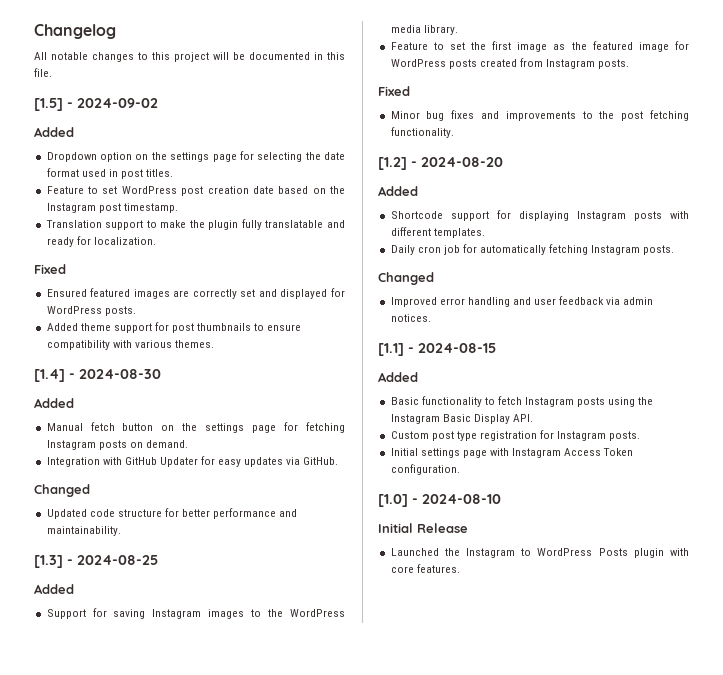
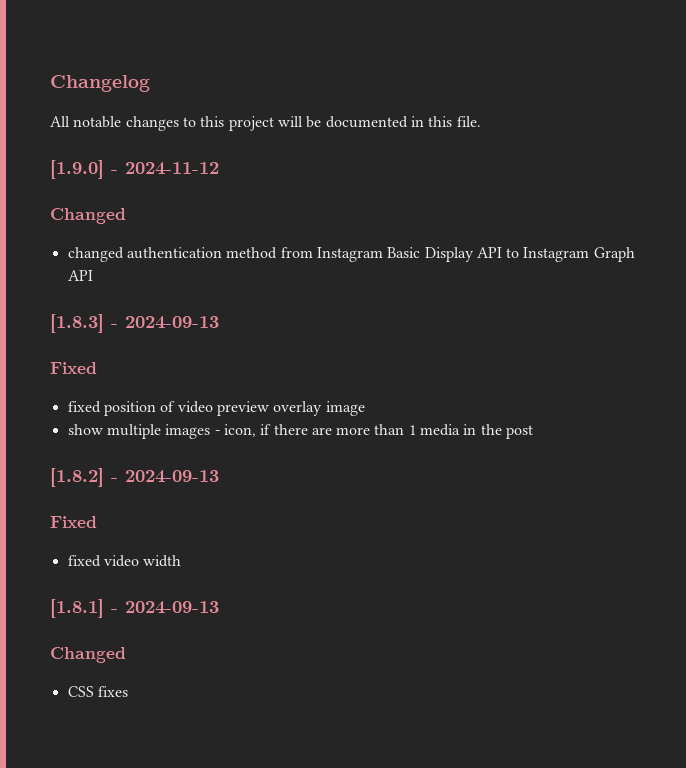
[34,98,158,111] [34,127,74,137] [46,151,345,162] [46,168,174,179] [46,186,345,196] [46,203,178,213] [45,219,345,230] [46,236,156,247] [34,264,66,274] [46,288,345,299] [46,306,136,316] [46,322,302,333] [46,340,214,350] [34,369,161,382] [34,398,74,408] [46,422,345,433] [46,440,188,450] [46,456,339,467] [34,484,90,497] [46,508,298,519] [46,526,121,536] [34,555,158,568] [34,584,74,594] [46,608,345,619] [390,25,458,35] [390,41,689,52] [390,58,630,69] [378,86,410,96] [390,110,689,121] [390,127,454,138] [378,157,503,170] [378,186,418,196] [390,210,689,221] [390,227,485,238] [390,244,675,255] [378,272,434,285] [390,296,654,307] [390,314,431,322] [378,343,496,356] [378,372,418,382] [390,396,654,407] [390,414,533,424] [390,430,641,441] [390,448,634,458] [390,464,460,475] [378,494,501,507] [378,523,468,533] [390,548,689,558] [390,564,460,573] [1.5] - 2024-09-02 // Added // Dropdown option on the settings page for selecting the date format used in post titles. // Feature to set WordPress post creation date based on the Instagram post timestamp. // Translation support to make the plugin fully translatable and ready for localization. // Fixed // Ensured featured images are correctly set and displayed for WordPress posts. // Added theme support for post thumbnails to ensure compatibility with various themes. // [1.4] - 2024-08-30 // Added // Manual fetch button on the settings page for fetching Instagram posts on demand. // Integration with GitHub Updater for easy updates via GitHub. // Changed // Updated code structure for better performance and maintainability. // [1.3] - 2024-08-25 // Added // Support for saving Instagram images to the WordPress media library. // Feature to set the first image as the featured image for WordPress posts created from Instagram posts. // Fixed // Minor bug fixes and improvements to the post fetching functionality. // [1.2] - 2024-08-20 // Added // Shortcode support for displaying Instagram posts with different templates. // Daily cron job for automatically fetching Instagram posts. // Changed // Improved error handling and user feedback via admin notices. // [1.1] - 2024-08-15 // Added // Basic functionality to fetch Instagram posts using the Instagram Basic Display API. // Custom post type registration for Instagram posts. // Initial settings page with Instagram Access Token configuration. // [1.0] - 2024-08-10 // Initial Release // Launched the Instagram to WordPress Posts plugin with core features. -> [50,160,219,179] [50,208,126,224] [67,247,635,262] [67,270,93,281] [50,314,219,333] [50,362,97,374] [67,401,365,416] [67,424,534,439] [50,468,219,487] [50,516,97,528] [67,555,182,567] [50,599,219,618] [50,647,126,663] [67,686,128,697] [1.9.0] - 2024-11-12 // Changed // changed authentication method from Instagram Basic Display API to Instagram Graph API // [1.8.3] - 2024-09-13 // Fixed // fixed position of video preview overlay image // show multiple images - icon, if there are more than 1 media in the post // [1.8.2] - 2024-09-13 // Fixed // fixed video width // [1.8.1] - 2024-09-13 // Changed // CSS fixes

